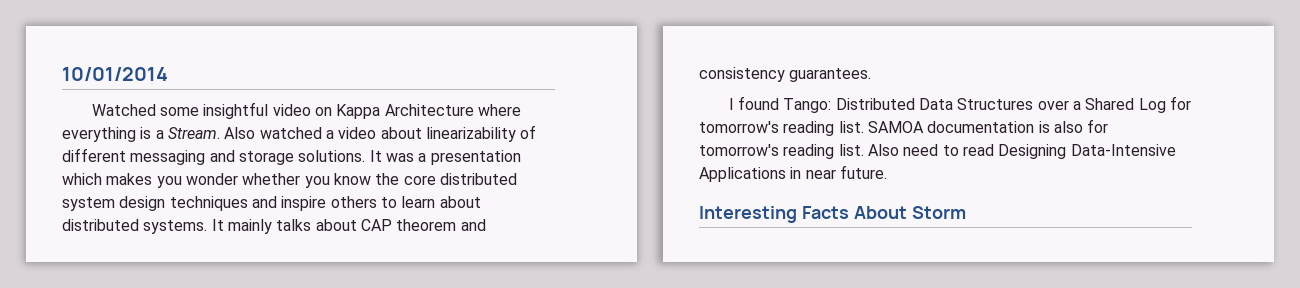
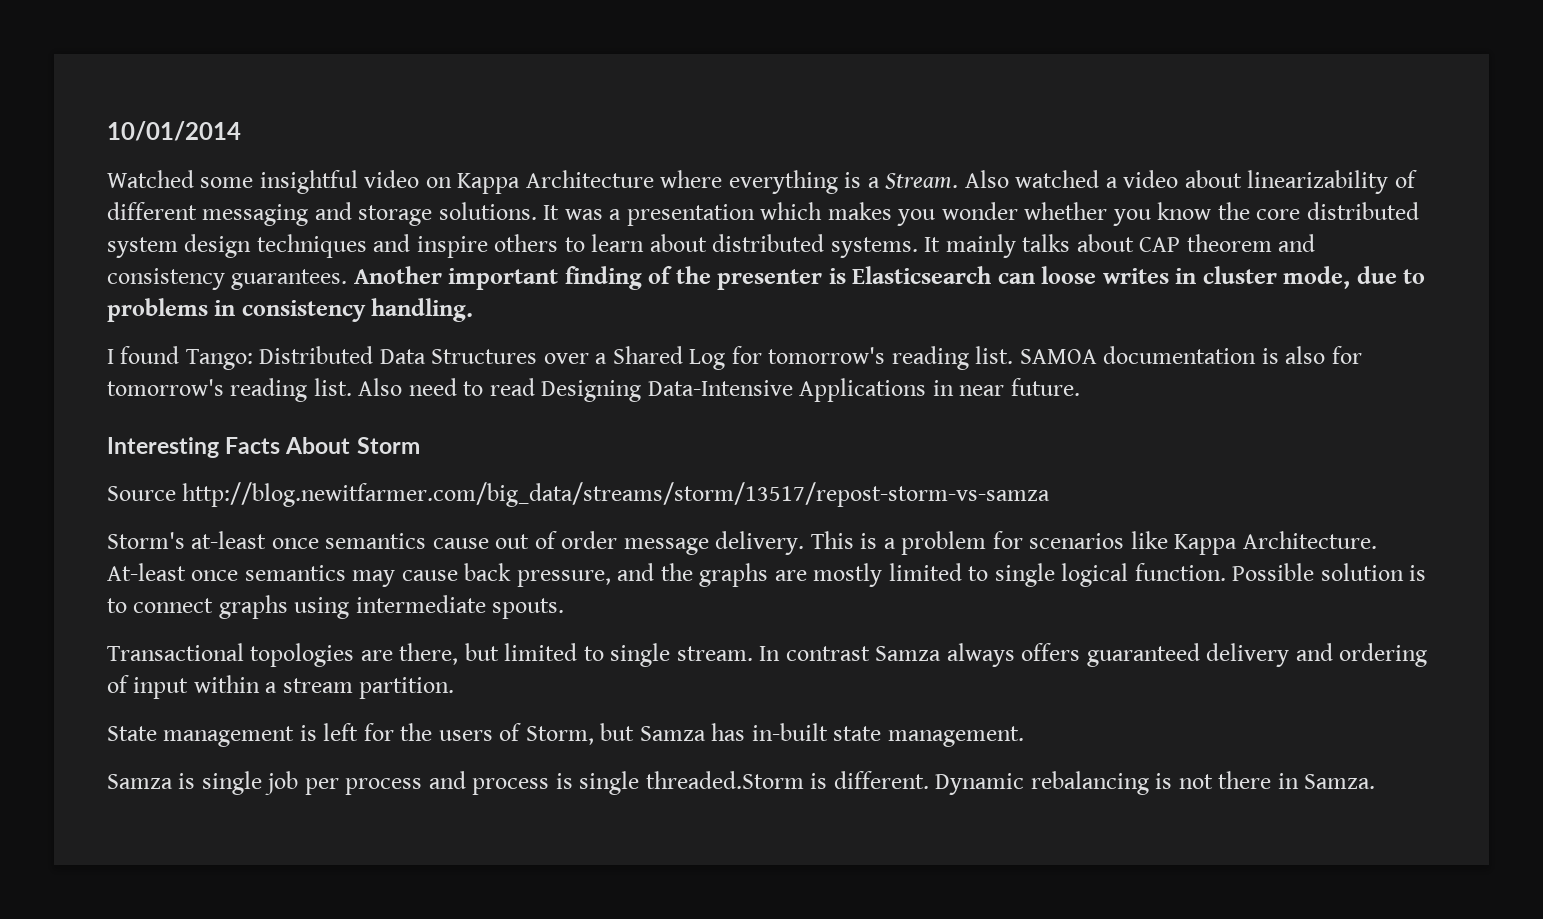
(872, 75) none -> [353,266,1426,290] [107,298,474,322] Another important finding of the presenter is Elasticsearch can loose writes in cluster mode, due to problems in consistency handling.
(966, 212) none -> [107,482,1051,507] [107,531,1377,555] [107,563,1427,587] [107,595,565,619] [107,643,1428,667] [107,675,455,699] [107,723,1024,747] [107,771,1376,795] // Source http://blog.newitfarmer.com/big_data/streams/storm/13517/repost-storm-vs-samza // Storm's at-least once semantics cause out of order message delivery. This is a problem for scenarios like Kappa Architecture. At-least once semantics may cause back pressure, and the graphs are mostly limited to single logical function. Possible solution is to connect graphs using intermediate spouts. // Transactional topologies are there, but limited to single stream. In contrast Samza always offers guaranteed delivery and ordering of input within a stream partition. // State management is left for the users of Storm, but Samza has in-built state management. // Samza is single job per process and process is single threaded.Storm is different. Dynamic rebalancing is not there in Samza.

